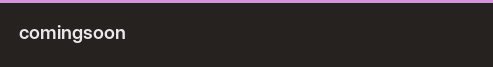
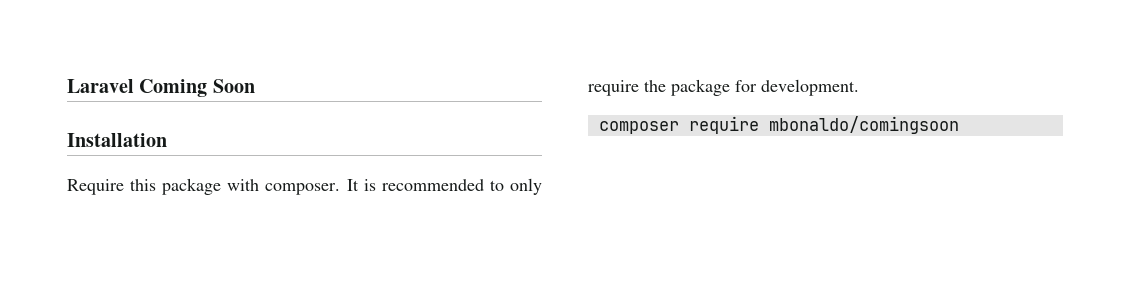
[19,25,126,43] comingsoon -> [67,79,255,97] [67,133,167,147] [67,178,542,195] [588,79,859,96] [598,116,959,134] Laravel Coming Soon // Installation // Require this package with composer. It is recommended to only require the package for development. // composer require mbonaldo/comingsoon

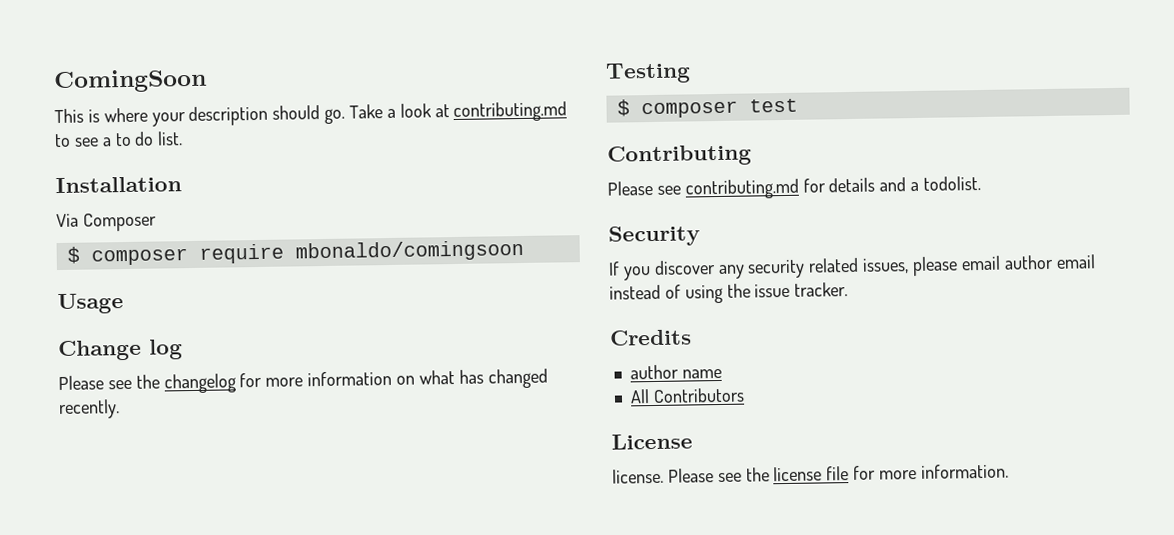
[67,79,255,97] [67,133,167,147] [67,178,542,195] [588,79,859,96] [598,116,959,134] Laravel Coming Soon // Installation // Require this package with composer. It is recommended to only require the package for development. // composer require mbonaldo/comingsoon -> [53,68,207,94] [54,101,568,127] [54,131,184,148] [55,176,182,194] [56,212,157,232] [66,239,524,266] [57,293,124,315] [58,339,183,362] [58,368,548,394] [58,399,120,420] [605,62,691,84] [616,98,798,119] [607,144,752,167] [607,175,982,200] [608,225,700,247] [608,254,1096,281] [609,282,849,304] [609,329,692,346] [629,364,722,380] [629,387,745,404] [611,433,693,450] [612,463,1009,484] ComingSoon // This is where your description should go. Take a look at contributing.md to see a to do list. // Installation // Via Composer // $ composer require mbonaldo/comingsoon // Usage // Change log // Please see the changelog for more information on what has changed recently. // Testing // $ composer test // Contributing // Please see contributing.md for details and a todolist. // Security // If you discover any security related issues, please email author email instead of using the issue tracker. // Credits // author name // All Contributors // License // license. Please see the license file for more information.

